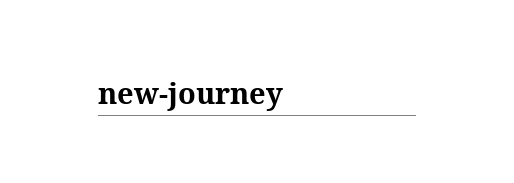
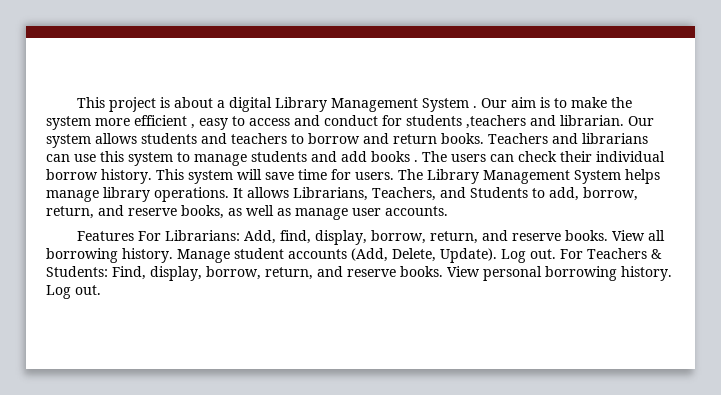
[98,82,283,111] new-journey -> [76,97,632,112] [46,115,654,130] [46,133,648,148] [46,151,665,166] [46,169,660,184] [46,187,638,202] [46,205,448,220] [76,230,665,245] [46,248,662,263] [46,266,672,281] [46,285,101,299] This project is about a digital Library Management System . Our aim is to make the system more efficient , easy to access and conduct for students ,teachers and librarian. Our system allows students and teachers to borrow and return books. Teachers and librarians can use this system to manage students and add books . The users can check their individual borrow history. This system will save time for users. The Library Management System helps manage library operations. It allows Librarians, Teachers, and Students to add, borrow, return, and reserve books, as well as manage user accounts. // Features For Librarians: Add, find, display, borrow, return, and reserve books. View all borrowing history. Manage student accounts (Add, Delete, Update). Log out. For Teachers & Students: Find, display, borrow, return, and reserve books. View personal borrowing history. Log out.

